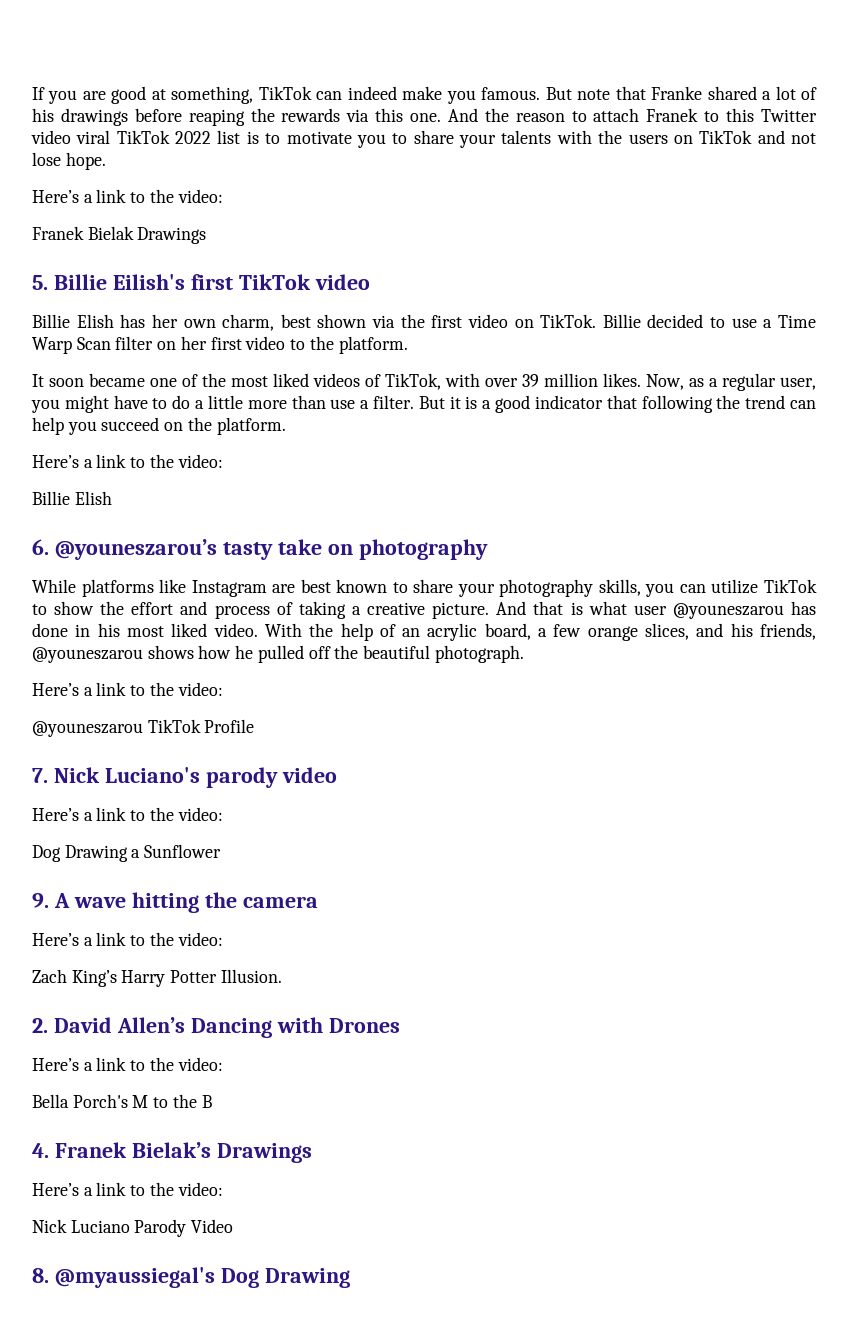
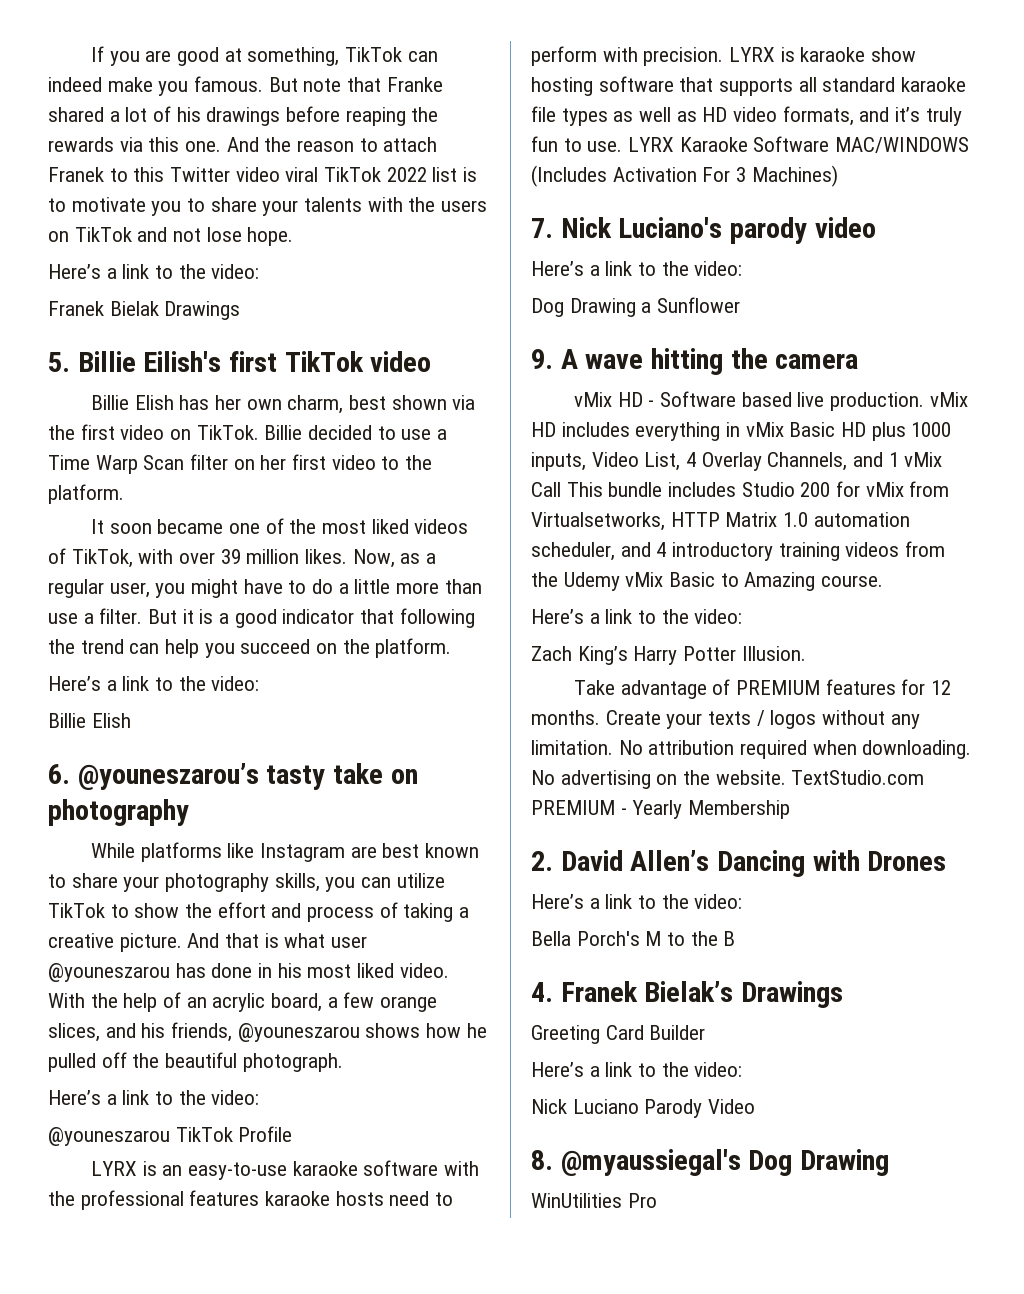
(255, 726) none -> [91,1160,480,1180] [48,1190,454,1210] [531,46,917,66] [531,76,967,96] [531,106,962,126] [531,136,970,153] [531,165,838,187] // LYRX is an easy-to-use karaoke software with the professional features karaoke hosts need to perform with precision. LYRX is karaoke show hosting software that supports all standard karaoke file types as well as HD video formats, and it’s truly fun to use. LYRX Karaoke Software MAC/WINDOWS (Includes Activation For 3 Machines)
(318, 902) none -> [574,391,968,411] [531,422,952,441] [531,452,943,471] [531,481,950,497] [531,512,910,531] [531,541,946,561] [531,572,884,591] // vMix HD - Software based live production. vMix HD includes everything in vMix Basic HD plus 1000 inputs, Video List, 4 Overlay Channels, and 1 vMix Call This bundle includes Studio 200 for vMix from Virtualsetworks, HTTP Matrix 1.0 automation scheduler, and 4 introductory training videos from the Udemy vMix Basic to Amazing course.
(282, 976) none -> [574,679,952,699] [531,710,920,729] [531,740,972,759] [531,770,925,789] [531,800,791,819] // Take advantage of PREMIUM features for 12 months. Create your texts / logos without any limitation. No attribution required when downloading. No advertising on the website. TextStudio.com PREMIUM - Yearly Membership
(312, 1153) none -> [531,1025,706,1044] // Greeting Card Builder
(350, 1278) none -> [531,1193,657,1208] // WinUtilities Pro

